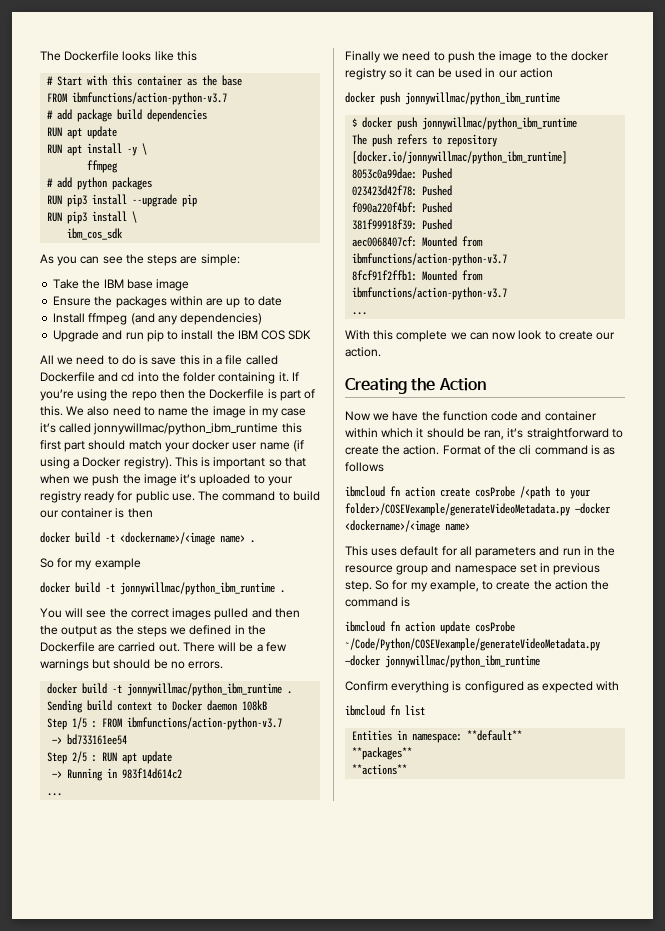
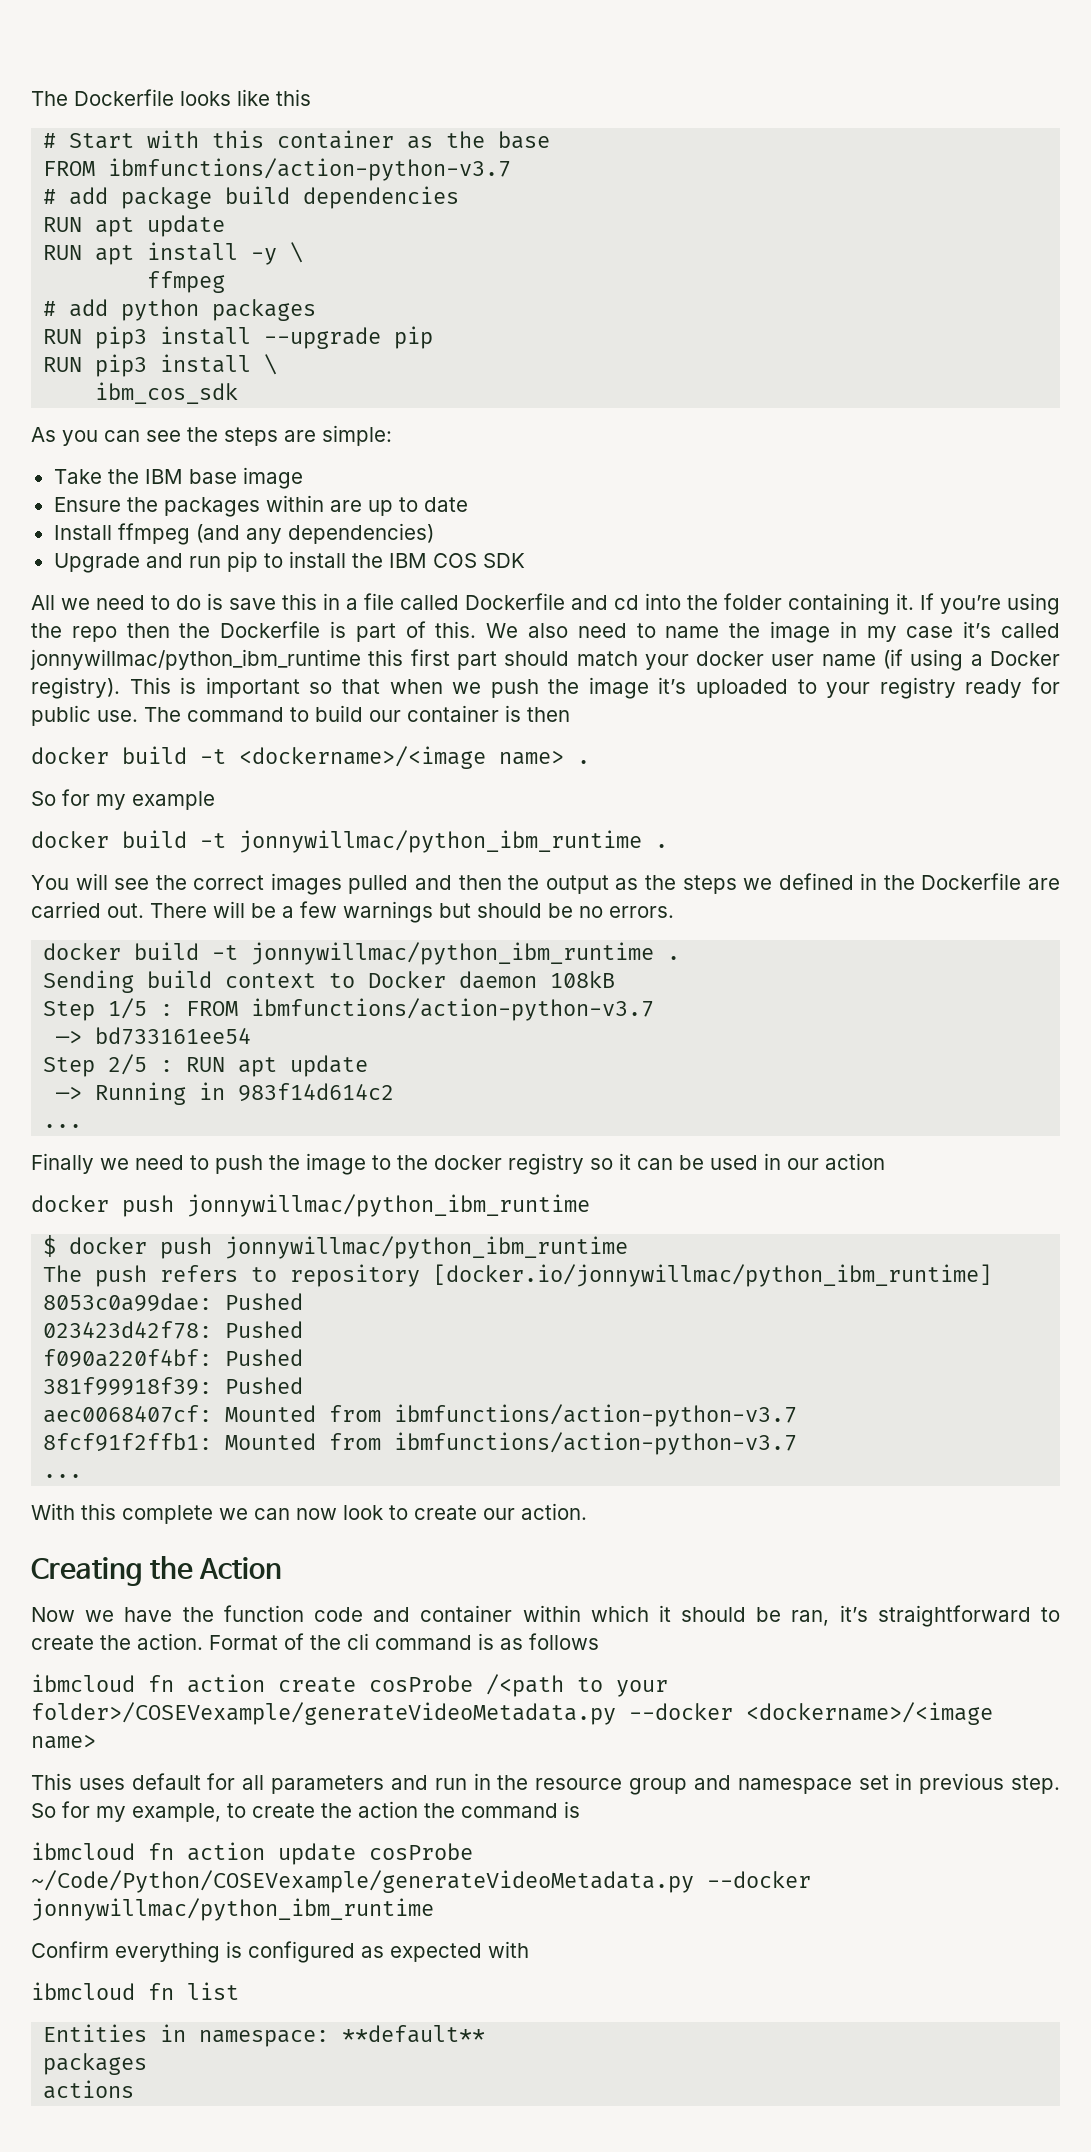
[575,503,611,514] —docker -> [629,1703,733,1720] --docker
[345,655,381,666] —docker -> [707,1871,811,1888] --docker
[352,747,413,760] [352,764,408,775] **packages** // **actions** -> [43,2053,148,2075] [43,2080,135,2099] packages // actions

